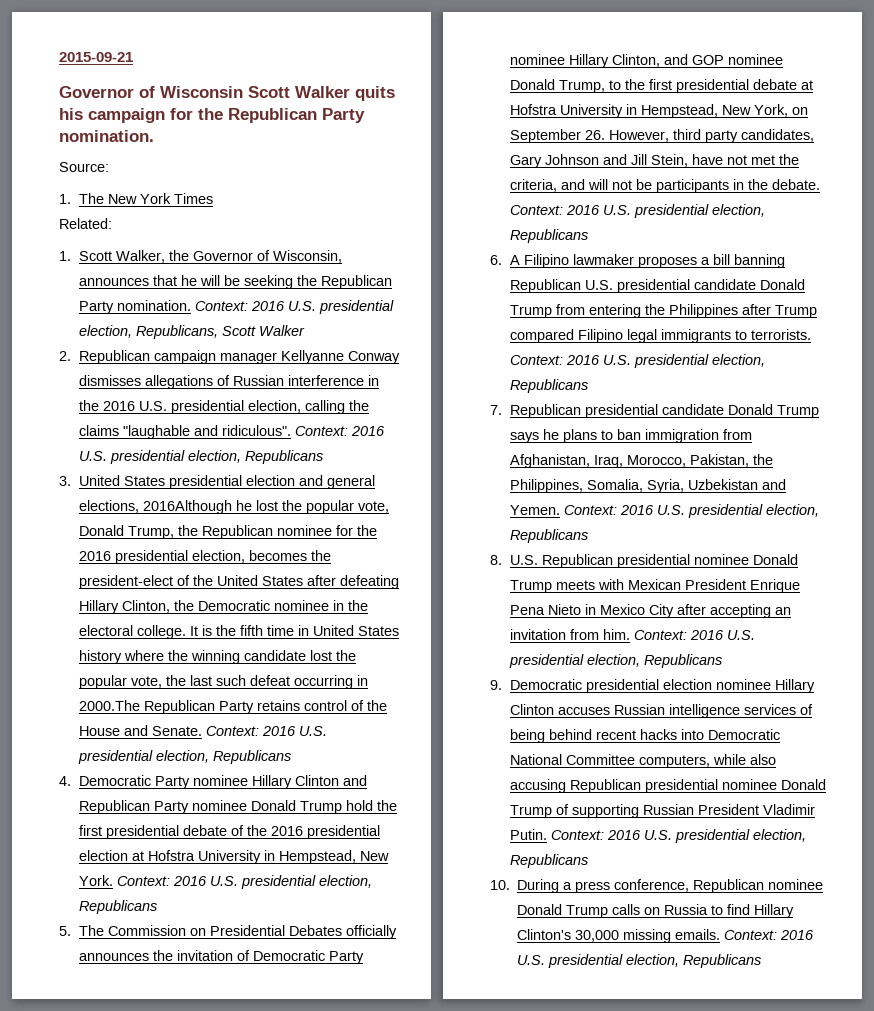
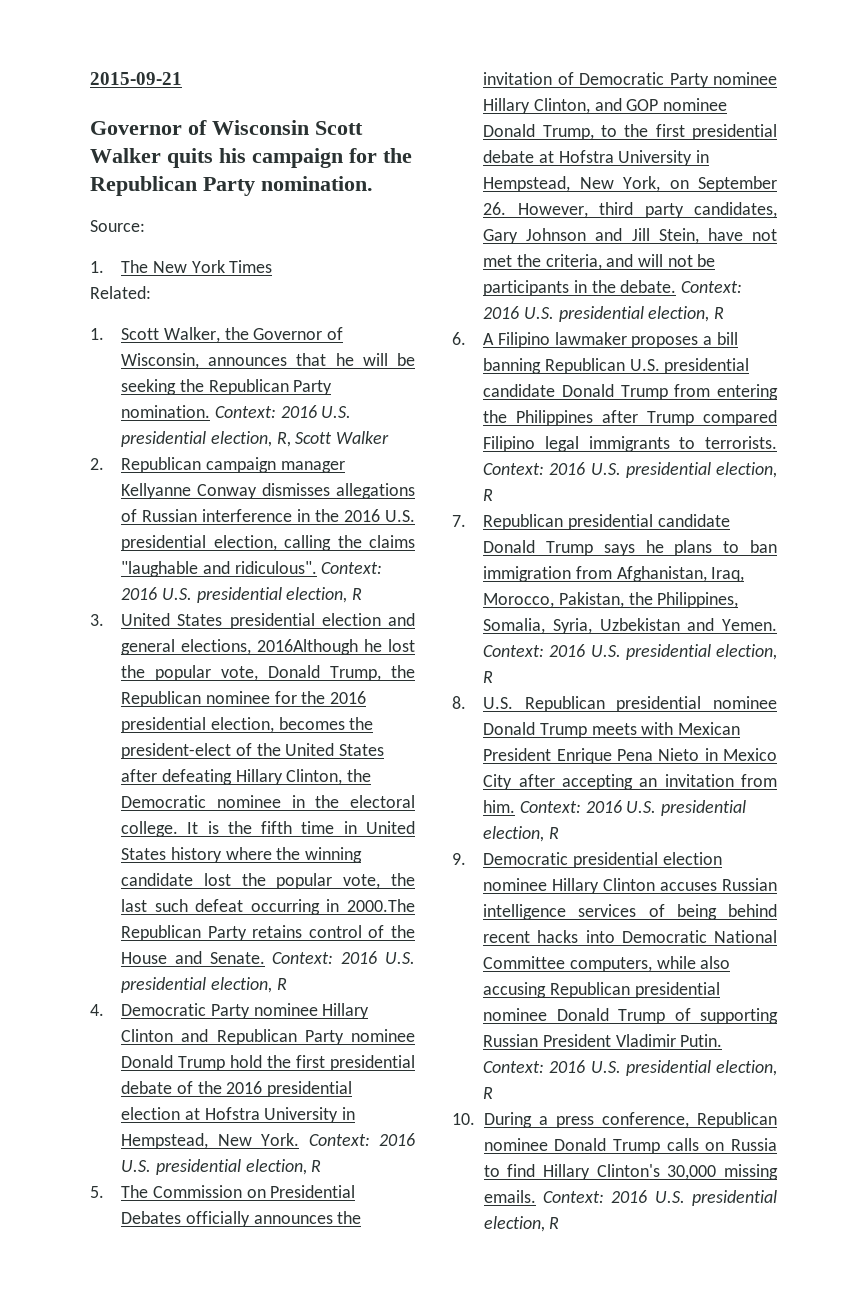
[135,325,218,339] Republicans, -> [276,432,291,447] R,
[244,450,323,464] Republicans -> [352,588,363,600] R
[212,750,291,764] Republicans -> [276,978,287,990] R
[78,900,157,914] Republicans -> [311,1160,322,1172] R
[509,229,588,243] Republicans -> [714,307,725,319] R
[509,379,588,393] Republicans -> [483,489,494,501] R
[509,529,588,543] Republicans -> [483,671,494,683] R
[643,654,722,668] Republicans -> [548,827,559,839] R
[509,854,588,868] Republicans -> [483,1087,494,1099] R
[683,954,762,968] Republicans -> [549,1217,560,1229] R

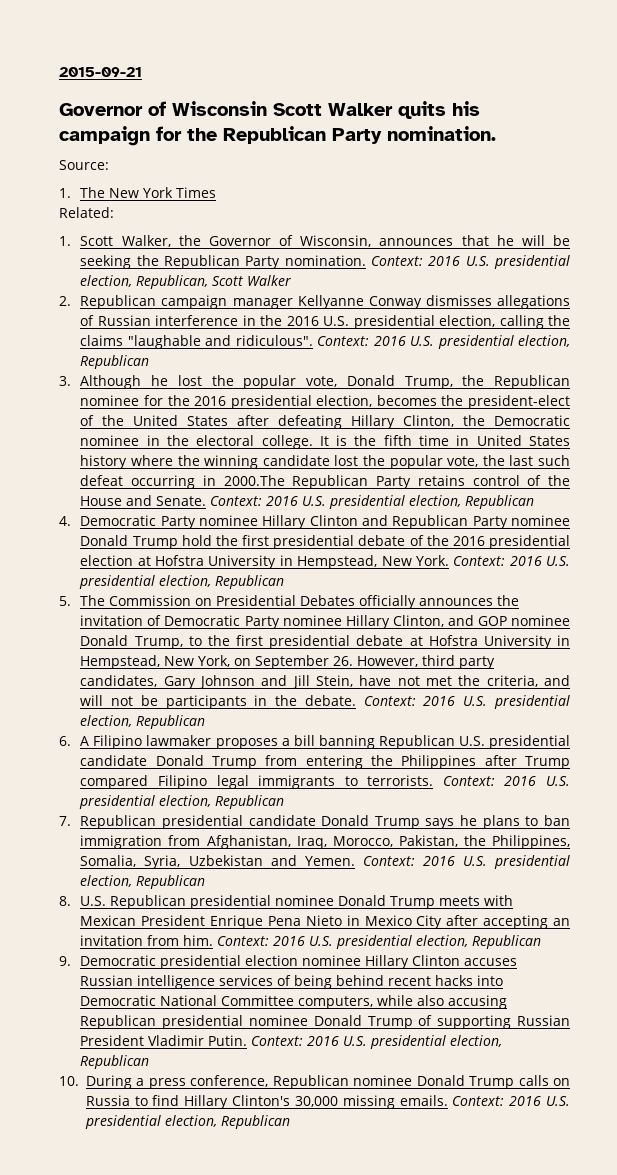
[276,432,291,447] R, -> [136,275,209,289] Republican,
[352,588,363,600] R -> [80,355,150,369] Republican
[121,613,416,629] [121,639,359,655] United States presidential election and general elections, 2016Although -> [80,375,142,389] Although
[276,978,287,990] R -> [465,495,535,509] Republican
[311,1160,322,1172] R -> [215,575,285,589] Republican
[714,307,725,319] R -> [136,715,206,729] Republican
[483,489,494,501] R -> [215,795,285,809] Republican
[483,671,494,683] R -> [136,875,206,889] Republican
[548,827,559,839] R -> [472,935,542,949] Republican
[483,1087,494,1099] R -> [80,1055,150,1069] Republican
[549,1217,560,1229] R -> [220,1115,290,1129] Republican

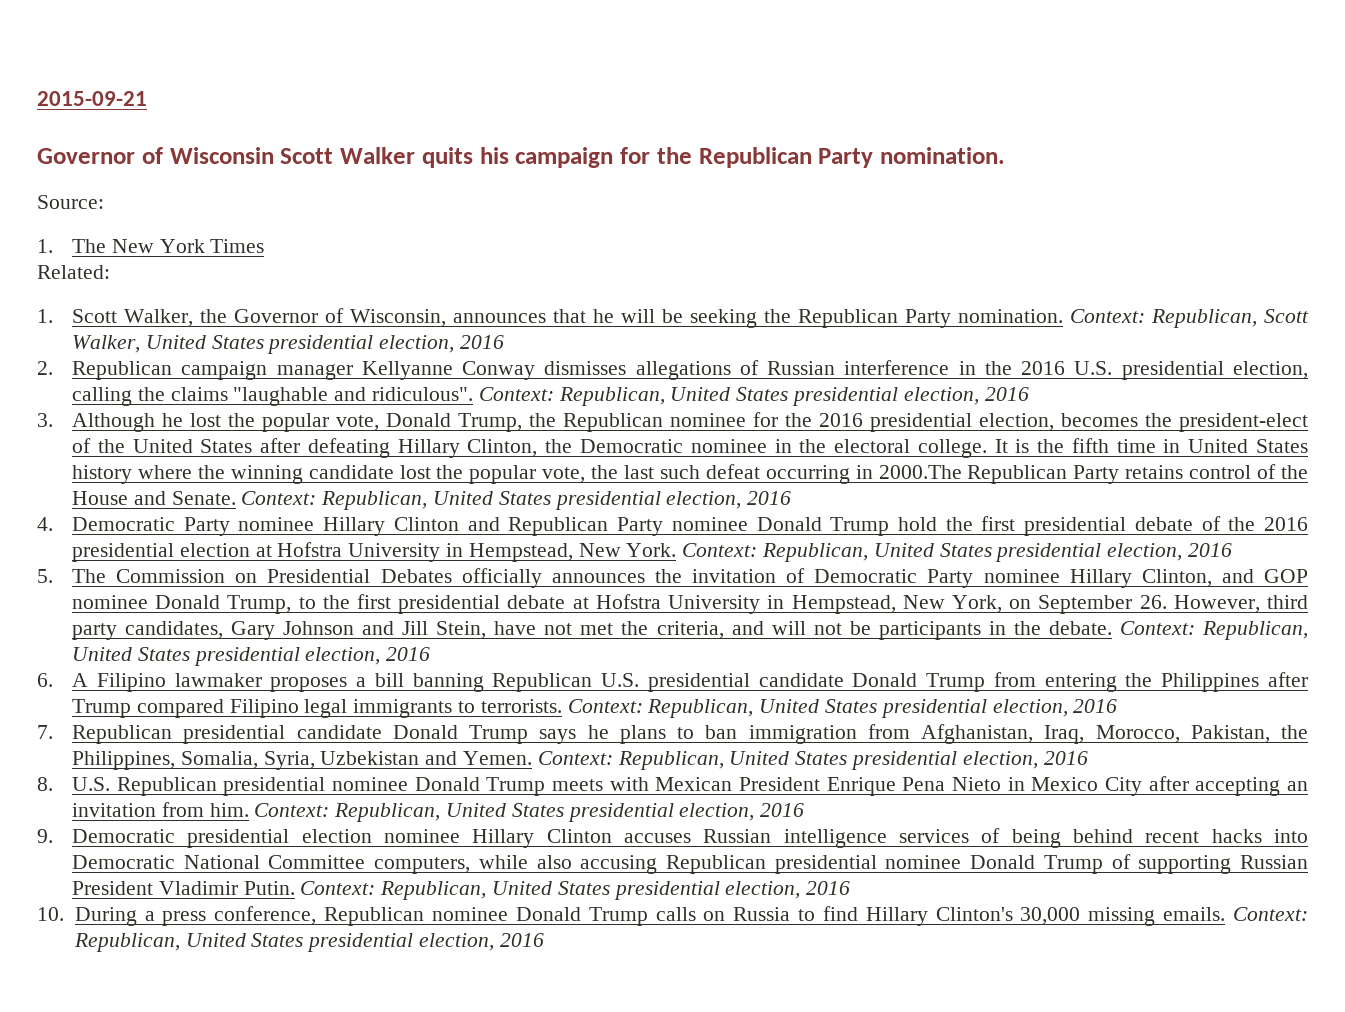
[428,255,571,269] [80,275,292,289] 2016 U.S. presidential election, Republican, Scott Walker -> [1150,309,1309,328] [71,335,505,354] Republican, Scott Walker, United States presidential election, 2016
[373,335,571,349] [80,355,150,369] 2016 U.S. presidential election, Republican -> [558,387,1029,406] Republican, United States presidential election, 2016
[266,495,535,509] 2016 U.S. presidential election, Republican -> [321,491,792,510] Republican, United States presidential election, 2016
[509,556,571,566] [79,575,285,589] 2016 U.S. presidential election, Republican -> [762,543,1233,562] Republican, United States presidential election, 2016
[423,695,570,709] [80,715,206,729] 2016 U.S. presidential election, Republican -> [1201,621,1308,640] [71,647,431,666] Republican, United States presidential election, 2016
[504,776,571,786] [79,795,285,809] 2016 U.S. presidential election, Republican -> [647,699,1118,718] Republican, United States presidential election, 2016
[422,855,571,869] [80,875,206,889] 2016 U.S. presidential election, Republican -> [617,751,1088,770] Republican, United States presidential election, 2016
[273,935,542,949] 2016 U.S. presidential election, Republican -> [334,803,805,822] Republican, United States presidential election, 2016
[307,1035,503,1049] [80,1055,150,1069] 2016 U.S. presidential election, Republican -> [380,881,851,900] Republican, United States presidential election, 2016
[509,1096,570,1106] [84,1115,290,1129] 2016 U.S. presidential election, Republican -> [73,933,544,952] Republican, United States presidential election, 2016

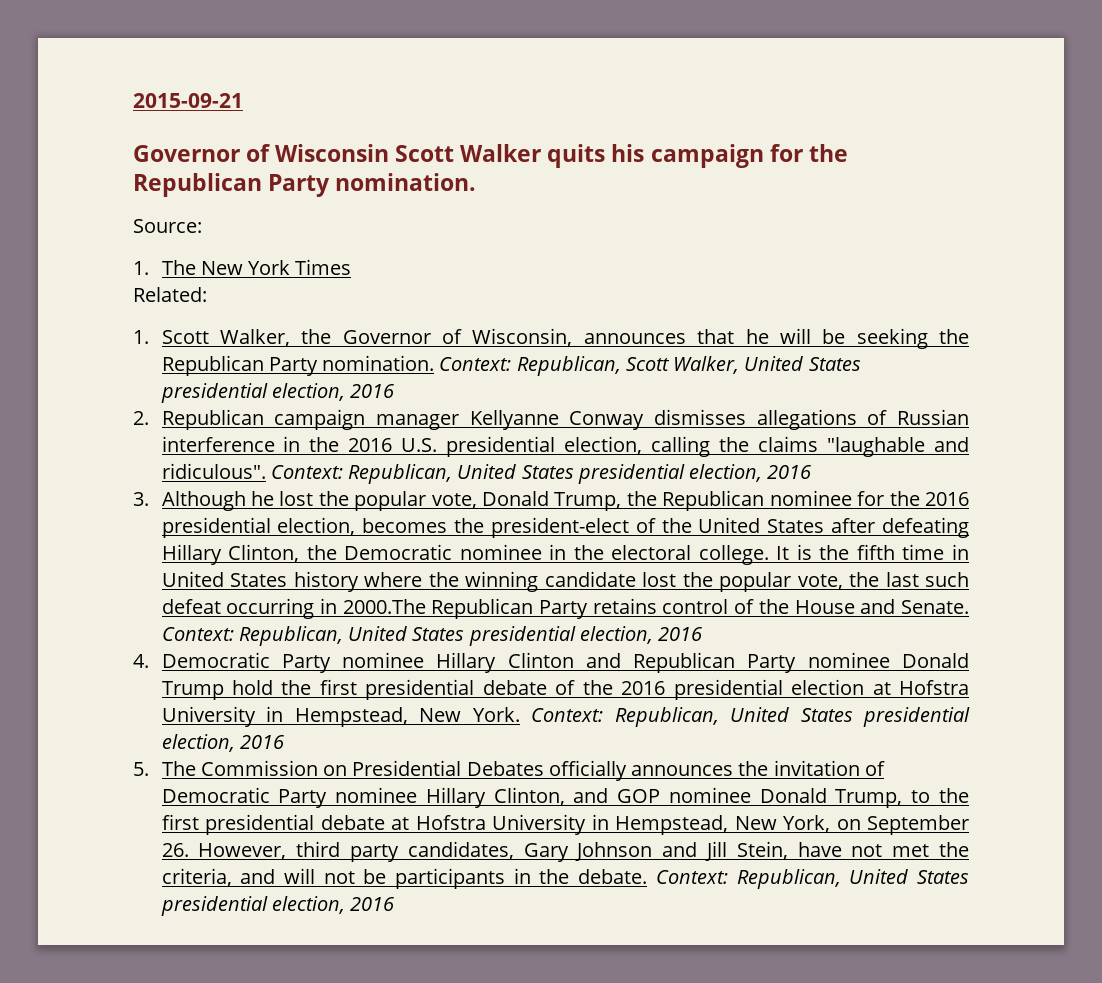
[37,672,1308,692] [71,699,1118,718] [37,724,1308,744] [71,751,1088,770] [37,776,1308,796] [71,802,805,822] [37,828,1308,848] [71,854,1309,874] [71,881,851,900] [37,906,1308,926] [73,933,544,952] // 6. A Filipino lawmaker proposes a bill banning Republican U.S. presidential candidate Donald Trump from entering the Philippines after Trump compared Filipino legal immigrants to terrorists. Context: Republican, United States presidential election, 2016 // 7. Republican presidential candidate Donald Trump says he plans to ban immigration from Afghanistan, Iraq, Morocco, Pakistan, the Philippines, Somalia, Syria, Uzbekistan and Yemen. Context: Republican, United States presidential election, 2016 // 8. U.S. Republican presidential nominee Donald Trump meets with Mexican President Enrique Pena Nieto in Mexico City after accepting an invitation from him. Context: Republican, United States presidential election, 2016 // 9. Democratic presidential election nominee Hillary Clinton accuses Russian intelligence services of being behind recent hacks into Democratic National Committee computers, while also accusing Republican presidential nominee Donald Trump of supporting Russian President Vladimir Putin. Context: Republican, United States presidential election, 2016 // 10. During a press conference, Republican nominee Donald Trump calls on Russia to find Hillary Clinton's 30,000 missing emails. Context: Republican, United States presidential election, 2016 -> (395, 904) none

